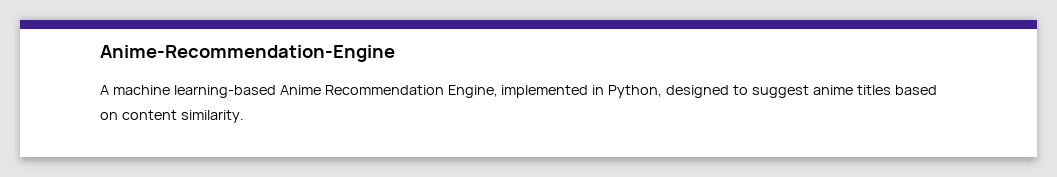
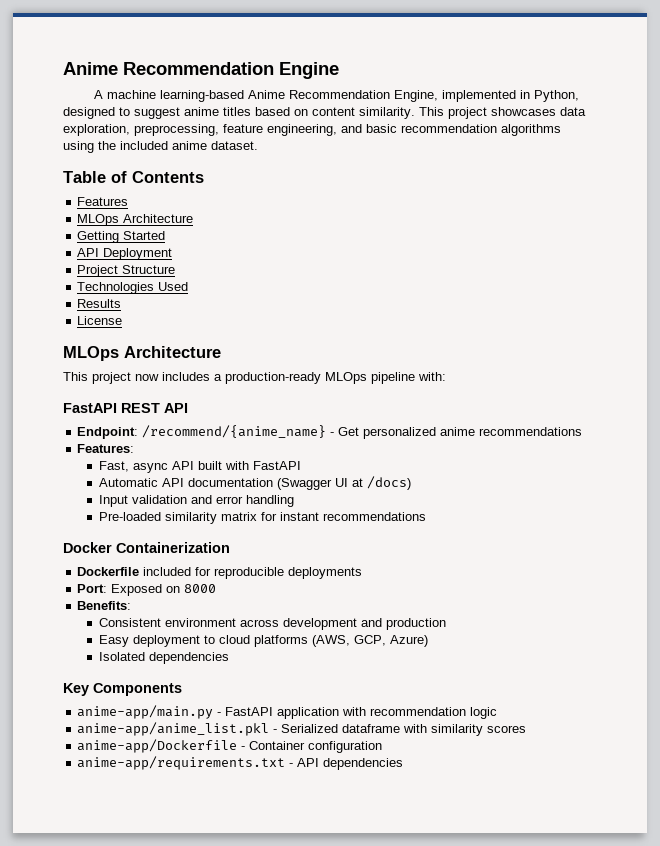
[100,45,395,62] Anime-Recommendation-Engine -> [63,62,339,79] Anime Recommendation Engine
(244, 116) none -> [419,107,586,119] [63,124,561,136] [63,141,258,153] [63,171,204,183] [77,197,129,206] [77,214,194,226] [77,231,166,243] [77,248,173,260] [77,265,176,277] [77,282,189,294] [77,299,122,308] [77,316,123,325] [63,346,221,361] [63,372,446,384] [63,403,188,413] [77,425,583,439] [77,444,135,453] [99,461,302,473] [99,476,412,490] [99,495,295,507] [99,512,427,524] [63,542,230,553] [77,567,363,579] [77,584,217,596] [77,601,132,610] [99,618,447,630] [99,635,429,647] [99,652,230,664] [63,683,182,696] [77,705,498,719] [77,722,527,736] [77,739,383,753] [77,756,404,770] This project showcases data exploration, preprocessing, feature engineering, and basic recommendation algorithms using the included anime dataset. // Table of Contents // Features // MLOps Architecture // Getting Started // API Deployment // Project Structure // Technologies Used // Results // License // MLOps Architecture // This project now includes a production-ready MLOps pipeline with: // FastAPI REST API // Endpoint: /recommend/{anime_name} - Get personalized anime recommendations // Features: // Fast, async API built with FastAPI // Automatic API documentation (Swagger UI at /docs) // Input validation and error handling // Pre-loaded similarity matrix for instant recommendations // Docker Containerization // Dockerfile included for reproducible deployments // Port: Exposed on 8000 // Benefits: // Consistent environment across development and production // Easy deployment to cloud platforms (AWS, GCP, Azure) // Isolated dependencies // Key Components // anime-app/main.py - FastAPI application with recommendation logic // anime-app/anime_list.pkl - Serialized dataframe with similarity scores // anime-app/Dockerfile - Container configuration // anime-app/requirements.txt - API dependencies

